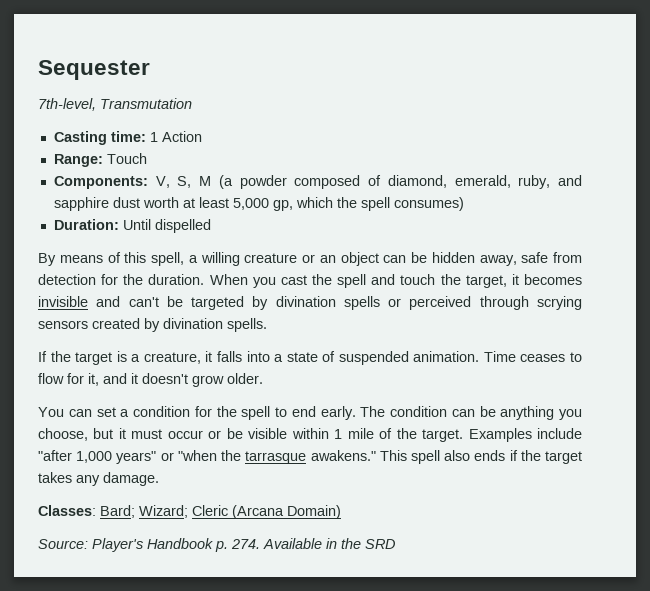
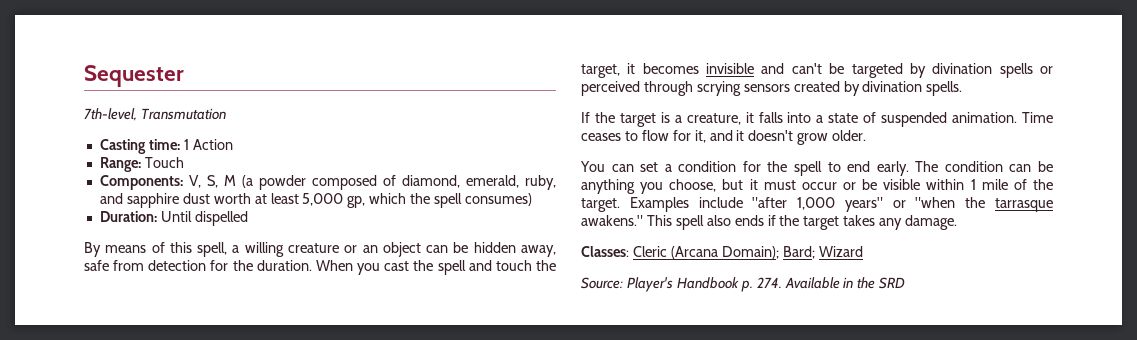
[100,505,341,519] Bard; Wizard; Cleric (Arcana Domain) -> [632,246,863,259] Cleric (Arcana Domain); Bard; Wizard

